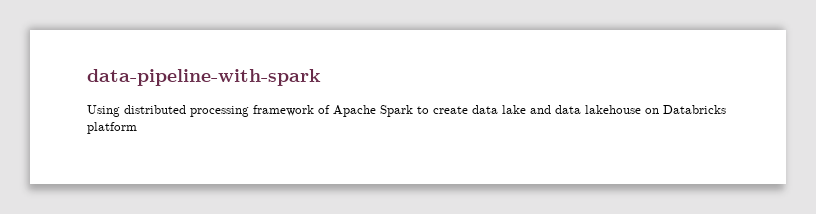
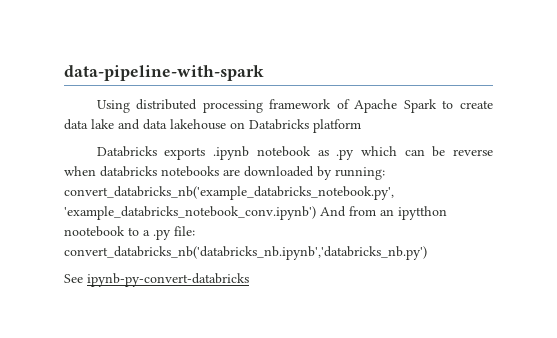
(137, 128) none -> [96,146,493,160] [64,166,385,180] [64,186,394,200] [64,206,447,220] [64,226,195,240] [64,246,427,260] [64,273,249,287] // Databricks exports .ipynb notebook as .py which can be reverse when databricks notebooks are downloaded by running: convert_databricks_nb('example_databricks_notebook.py', 'example_databricks_notebook_conv.ipynb') And from an ipytthon nootebook to a .py file: convert_databricks_nb('databricks_nb.ipynb','databricks_nb.py') // See ipynb-py-convert-databricks

